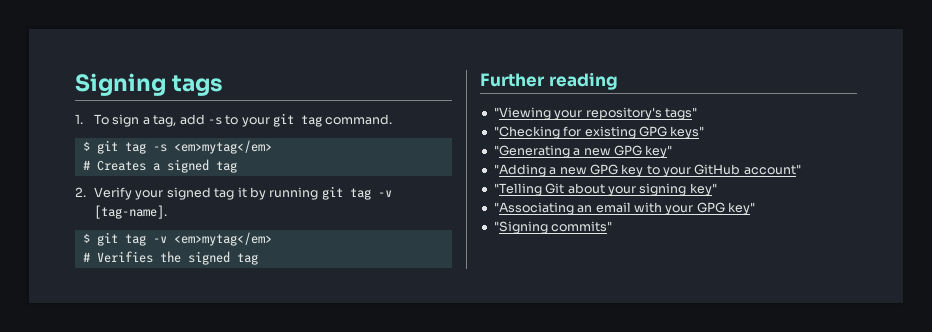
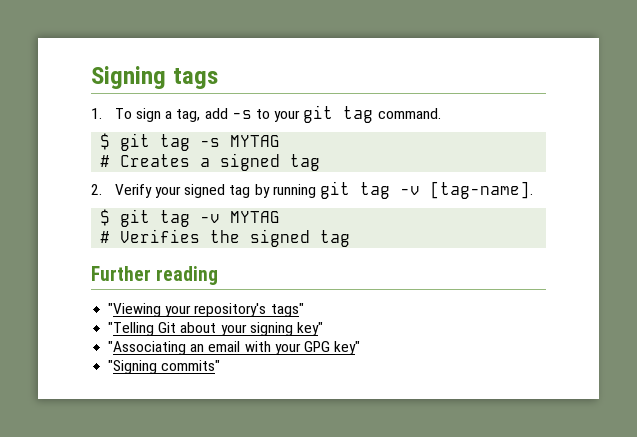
[173,140,272,154] <em>mytag</em> -> [230,135,281,147] MYTAG
[237,187,247,198] it -> (251, 191) none
[173,232,272,246] <em>mytag</em> -> [230,211,281,223] MYTAG
[493,126,705,139] [493,145,673,158] [493,164,801,177] // "Checking for existing GPG keys" // "Generating a new GPG key" // "Adding a new GPG key to your GitHub account" -> (304, 310) none

